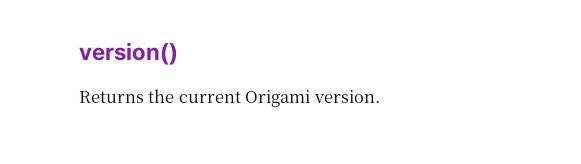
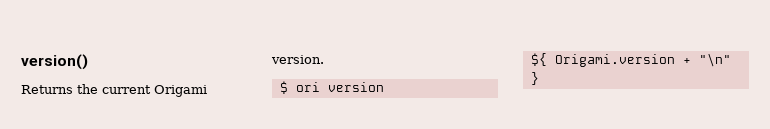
(380, 96) none -> [279,81,384,94] [530,53,731,67] [530,72,539,85] // $ ori version // ${ Origami.version + "\n" }

